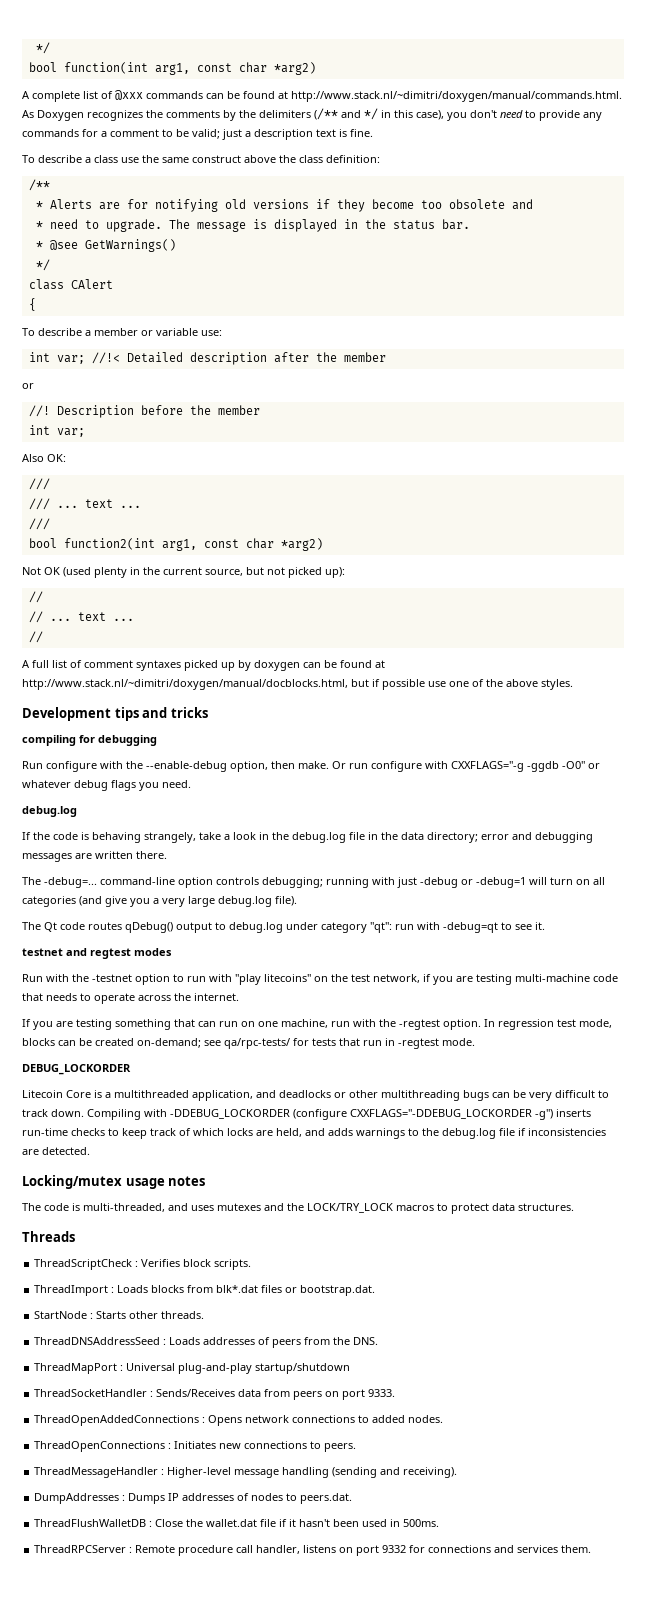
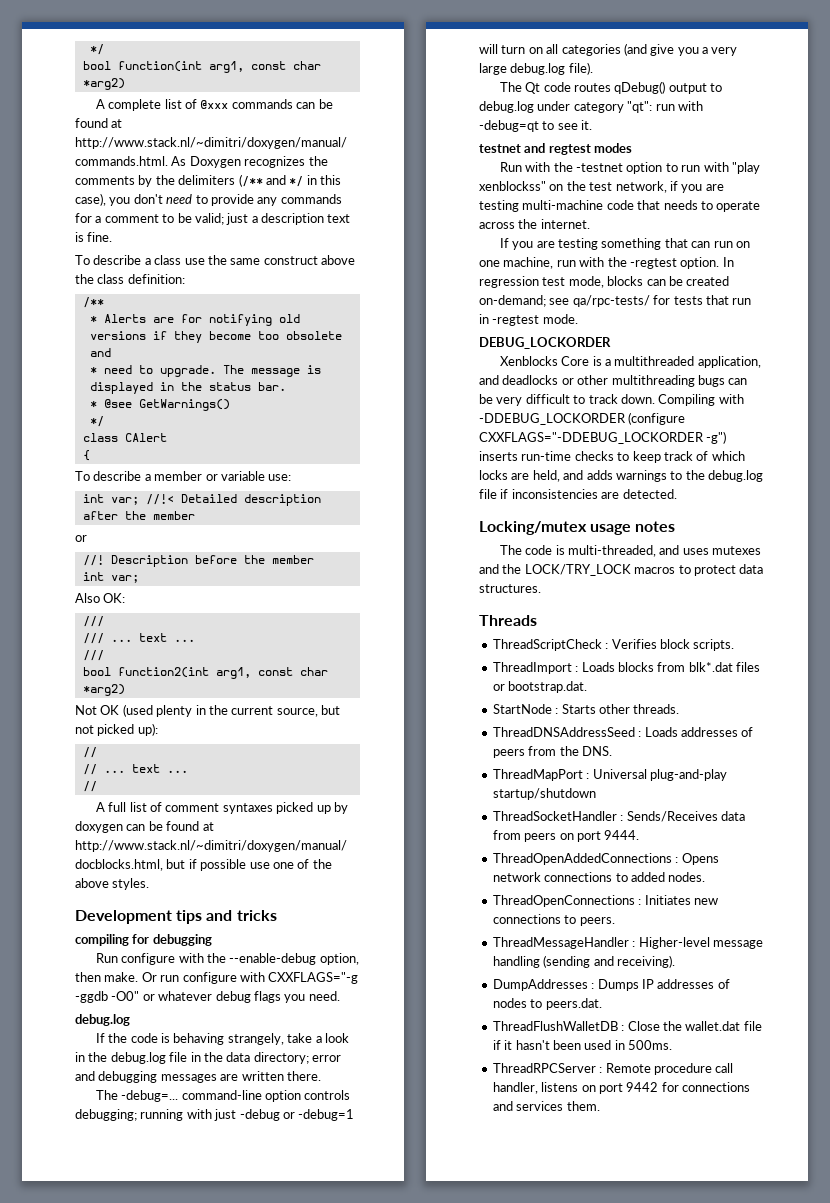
[264,974,311,982] litecoins" -> [479,181,546,191] xenblockss"
[22,1090,63,1098] Litecoin -> [499,356,558,366] Xenblocks
[368,1389,396,1397] 9333. -> [604,830,640,840] 9444.
[382,1545,407,1553] 9332 -> [626,1082,659,1092] 9442

